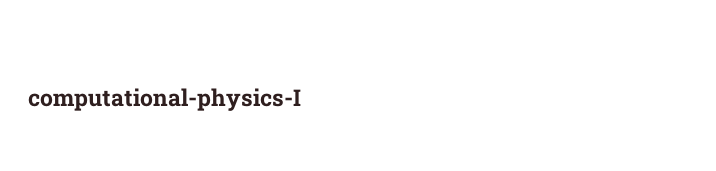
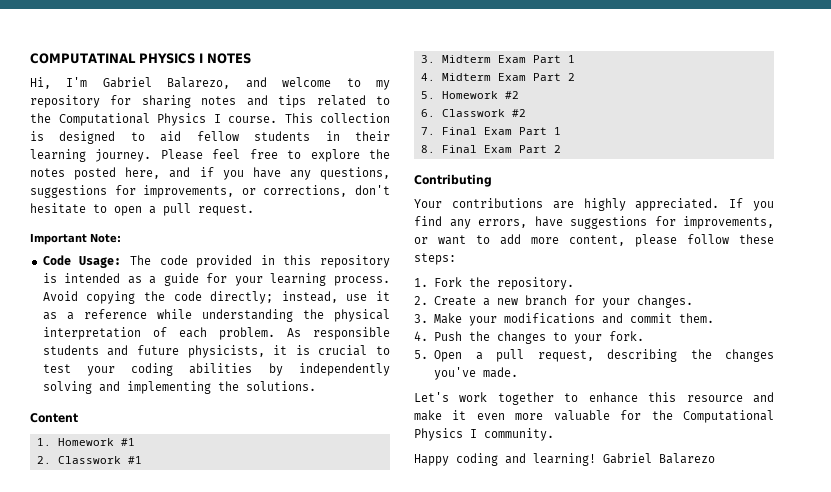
[28,88,301,111] computational-physics-I -> [30,53,251,64] [30,77,390,90] [30,95,390,108] [30,113,390,126] [30,131,390,144] [30,149,390,162] [30,167,390,180] [30,185,390,198] [30,203,254,216] [30,233,121,245] [42,255,390,268] [42,273,390,286] [42,291,390,304] [42,309,390,322] [42,327,390,340] [42,345,390,358] [42,363,390,376] [42,381,316,394] [30,413,78,423] [36,438,135,446] [36,456,142,464] [420,55,575,63] [420,73,575,81] [420,91,519,99] [420,109,526,117] [420,127,561,135] [420,145,561,153] [414,174,492,187] [414,198,774,211] [414,216,774,229] [414,234,774,247] [414,253,456,265] [414,277,575,290] [414,295,694,308] [414,313,715,326] [414,331,645,344] [414,349,774,362] [434,367,519,380] [414,392,774,405] [414,410,774,423] [414,428,554,441] [414,453,715,466] COMPUTATINAL PHYSICS I NOTES // Hi, I'm Gabriel Balarezo, and welcome to my repository for sharing notes and tips related to the Computational Physics I course. This collection is designed to aid fellow students in their learning journey. Please feel free to explore the notes posted here, and if you have any questions, suggestions for improvements, or corrections, don't hesitate to open a pull request. // Important Note: // Code Usage: The code provided in this repository is intended as a guide for your learning process. Avoid copying the code directly; instead, use it as a reference while understanding the physical interpretation of each problem. As responsible students and future physicists, it is crucial to test your coding abilities by independently solving and implementing the solutions. // Content // 1. Homework #1 // 2. Classwork #1 // 3. Midterm Exam Part 1 // 4. Midterm Exam Part 2 // 5. Homework #2 // 6. Classwork #2 // 7. Final Exam Part 1 // 8. Final Exam Part 2 // Contributing // Your contributions are highly appreciated. If you find any errors, have suggestions for improvements, or want to add more content, please follow these steps: // 1. Fork the repository. // 2. Create a new branch for your changes. // 3. Make your modifications and commit them. // 4. Push the changes to your fork. // 5. Open a pull request, describing the changes you've made. // Let's work together to enhance this resource and make it even more valuable for the Computational Physics I community. // Happy coding and learning! Gabriel Balarezo

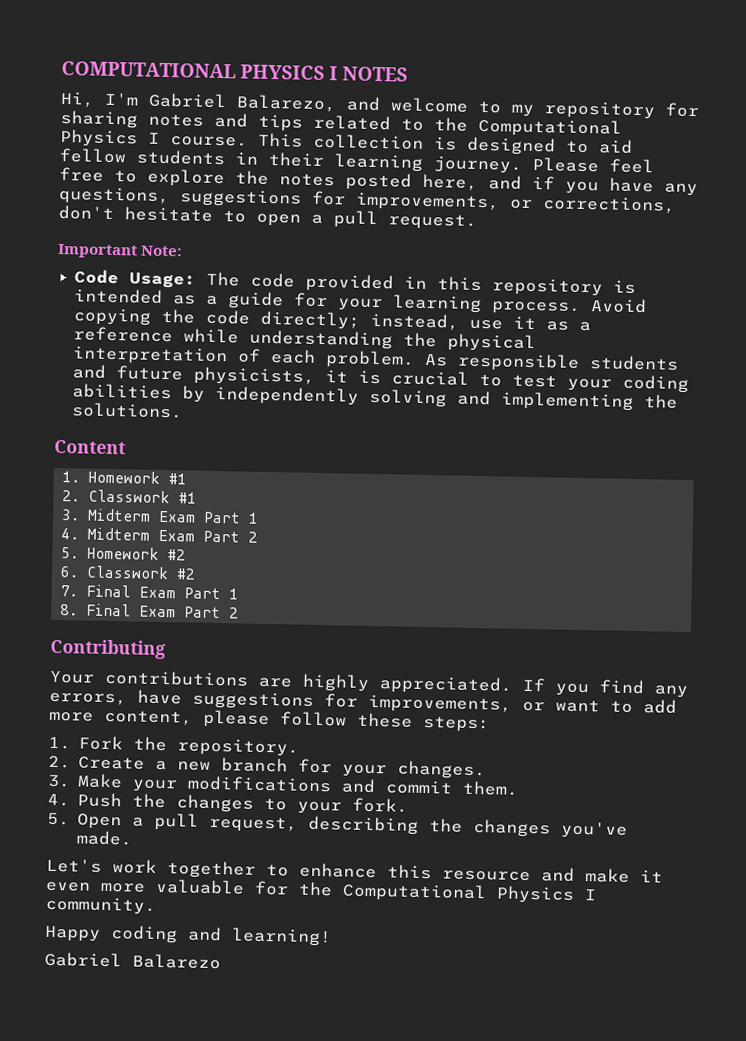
[30,53,136,64] COMPUTATINAL -> [61,60,236,79] COMPUTATIONAL
(596, 459) none -> (332, 937) //

